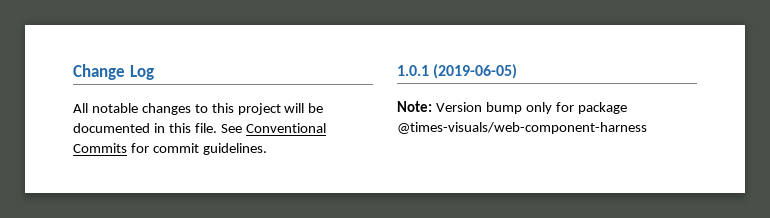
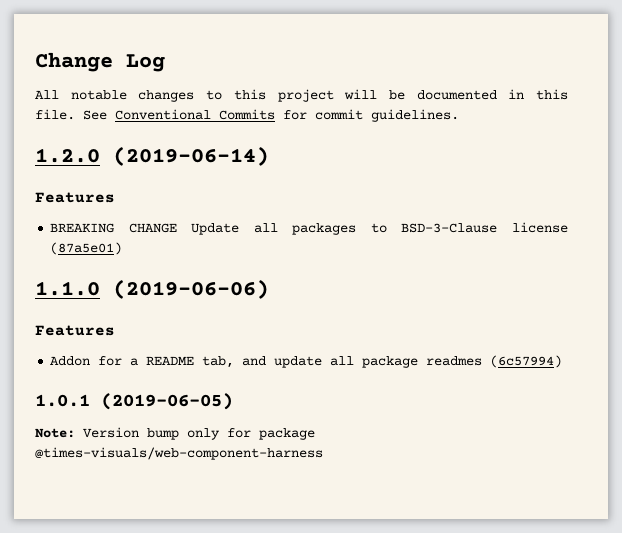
(267, 149) none -> [35,146,269,166] [35,192,115,203] [50,222,568,235] [50,242,123,255] [35,279,269,299] [35,325,115,336] [50,355,563,368] // 1.2.0 (2019-06-14) // Features // BREAKING CHANGE Update all packages to BSD-3-Clause license (87a5e01) // 1.1.0 (2019-06-06) // Features // Addon for a README tab, and update all package readmes (6c57994)

